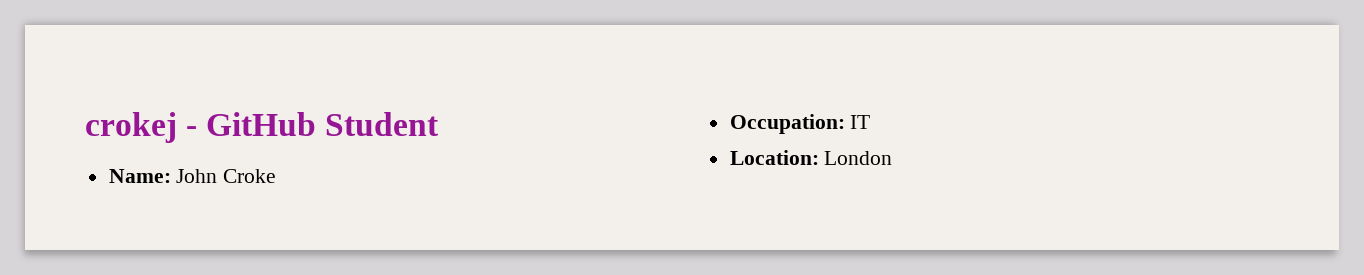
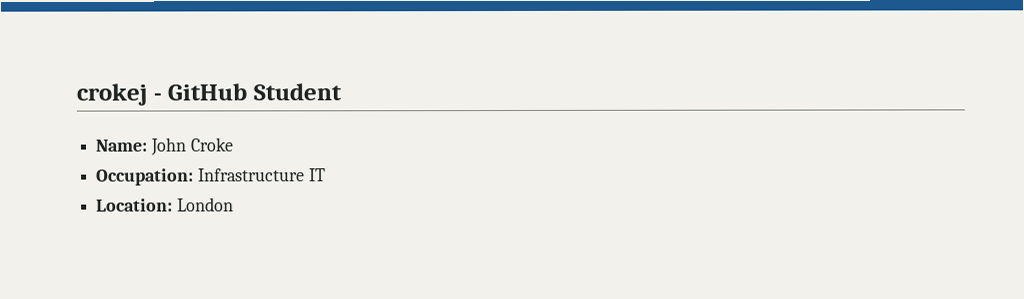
(845, 124) none -> [197,168,305,182] Infrastructure

